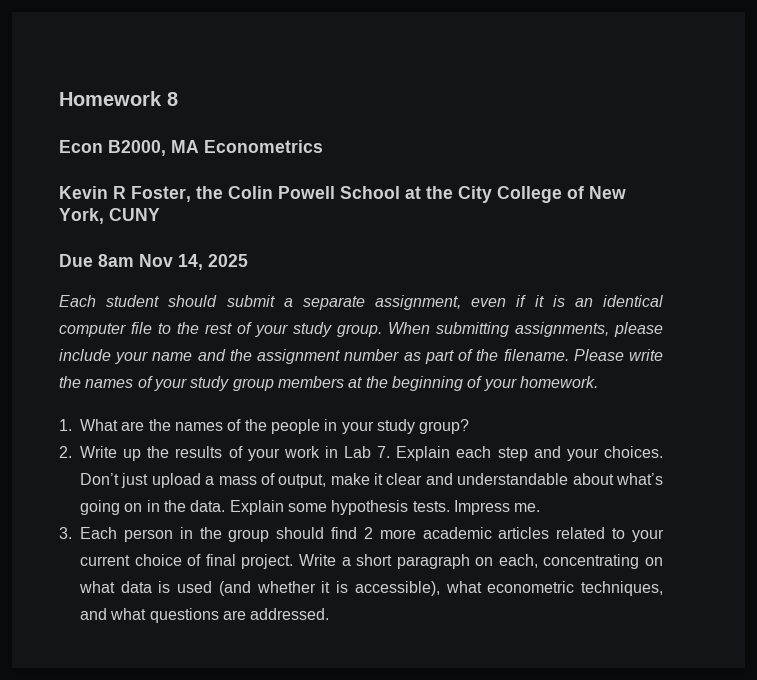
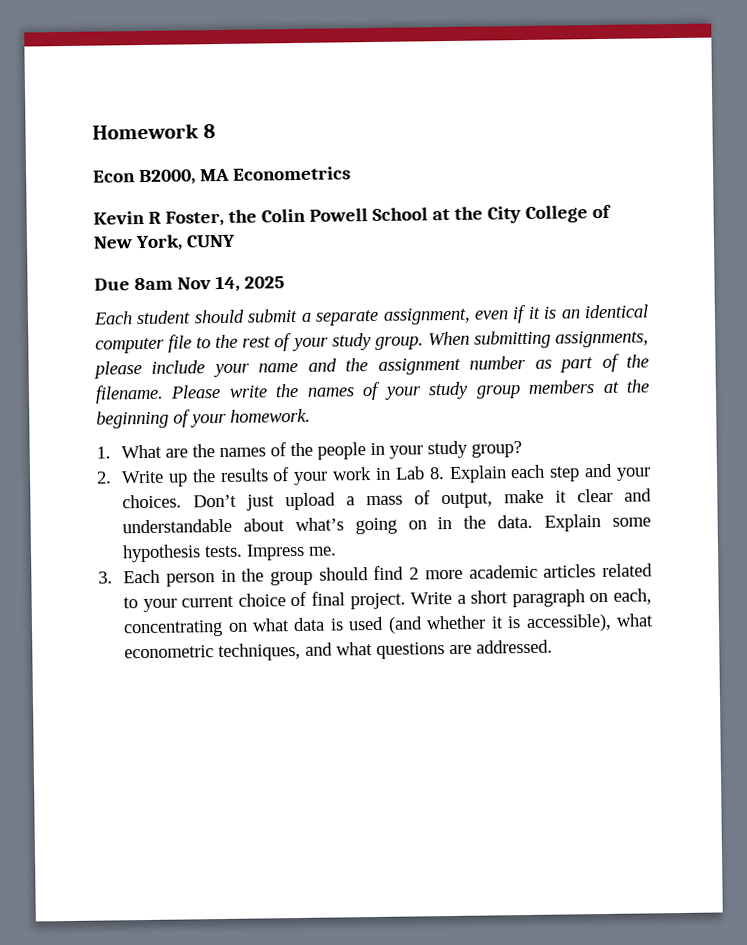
[377,446,391,458] 7. -> [428,467,445,480] 8.

